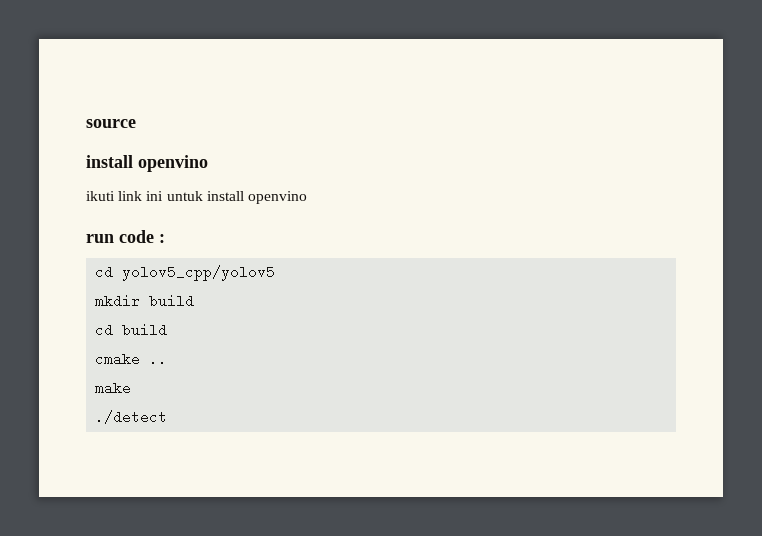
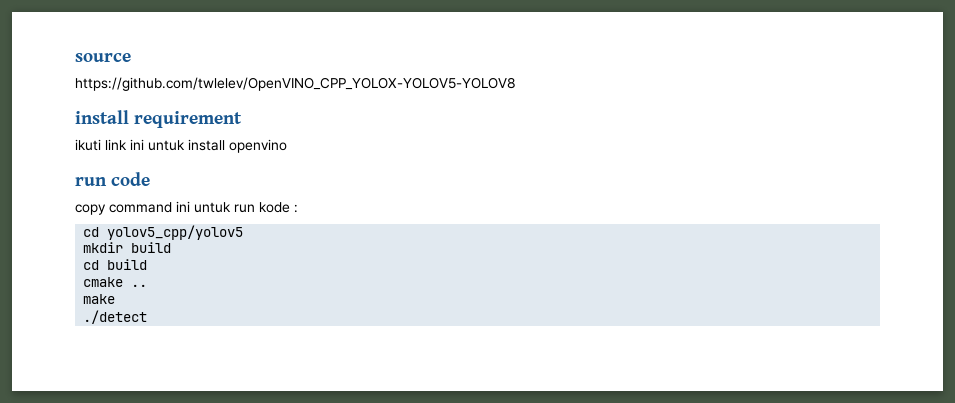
[86,155,208,172] // install openvino -> [75,77,515,91] [75,110,242,128] // https://github.com/twlelev/OpenVINO_CPP_YOLOX-YOLOV5-YOLOV8 // install requirement
(154, 236) none -> [75,201,290,215] // copy command ini untuk run kode

